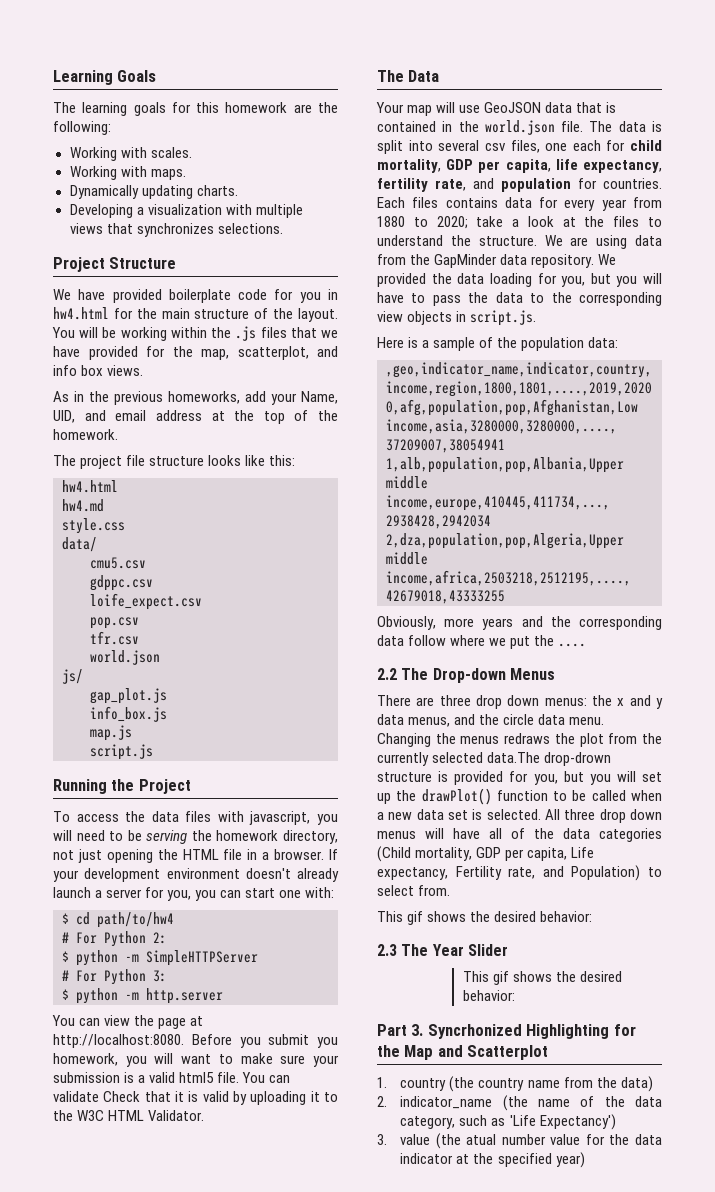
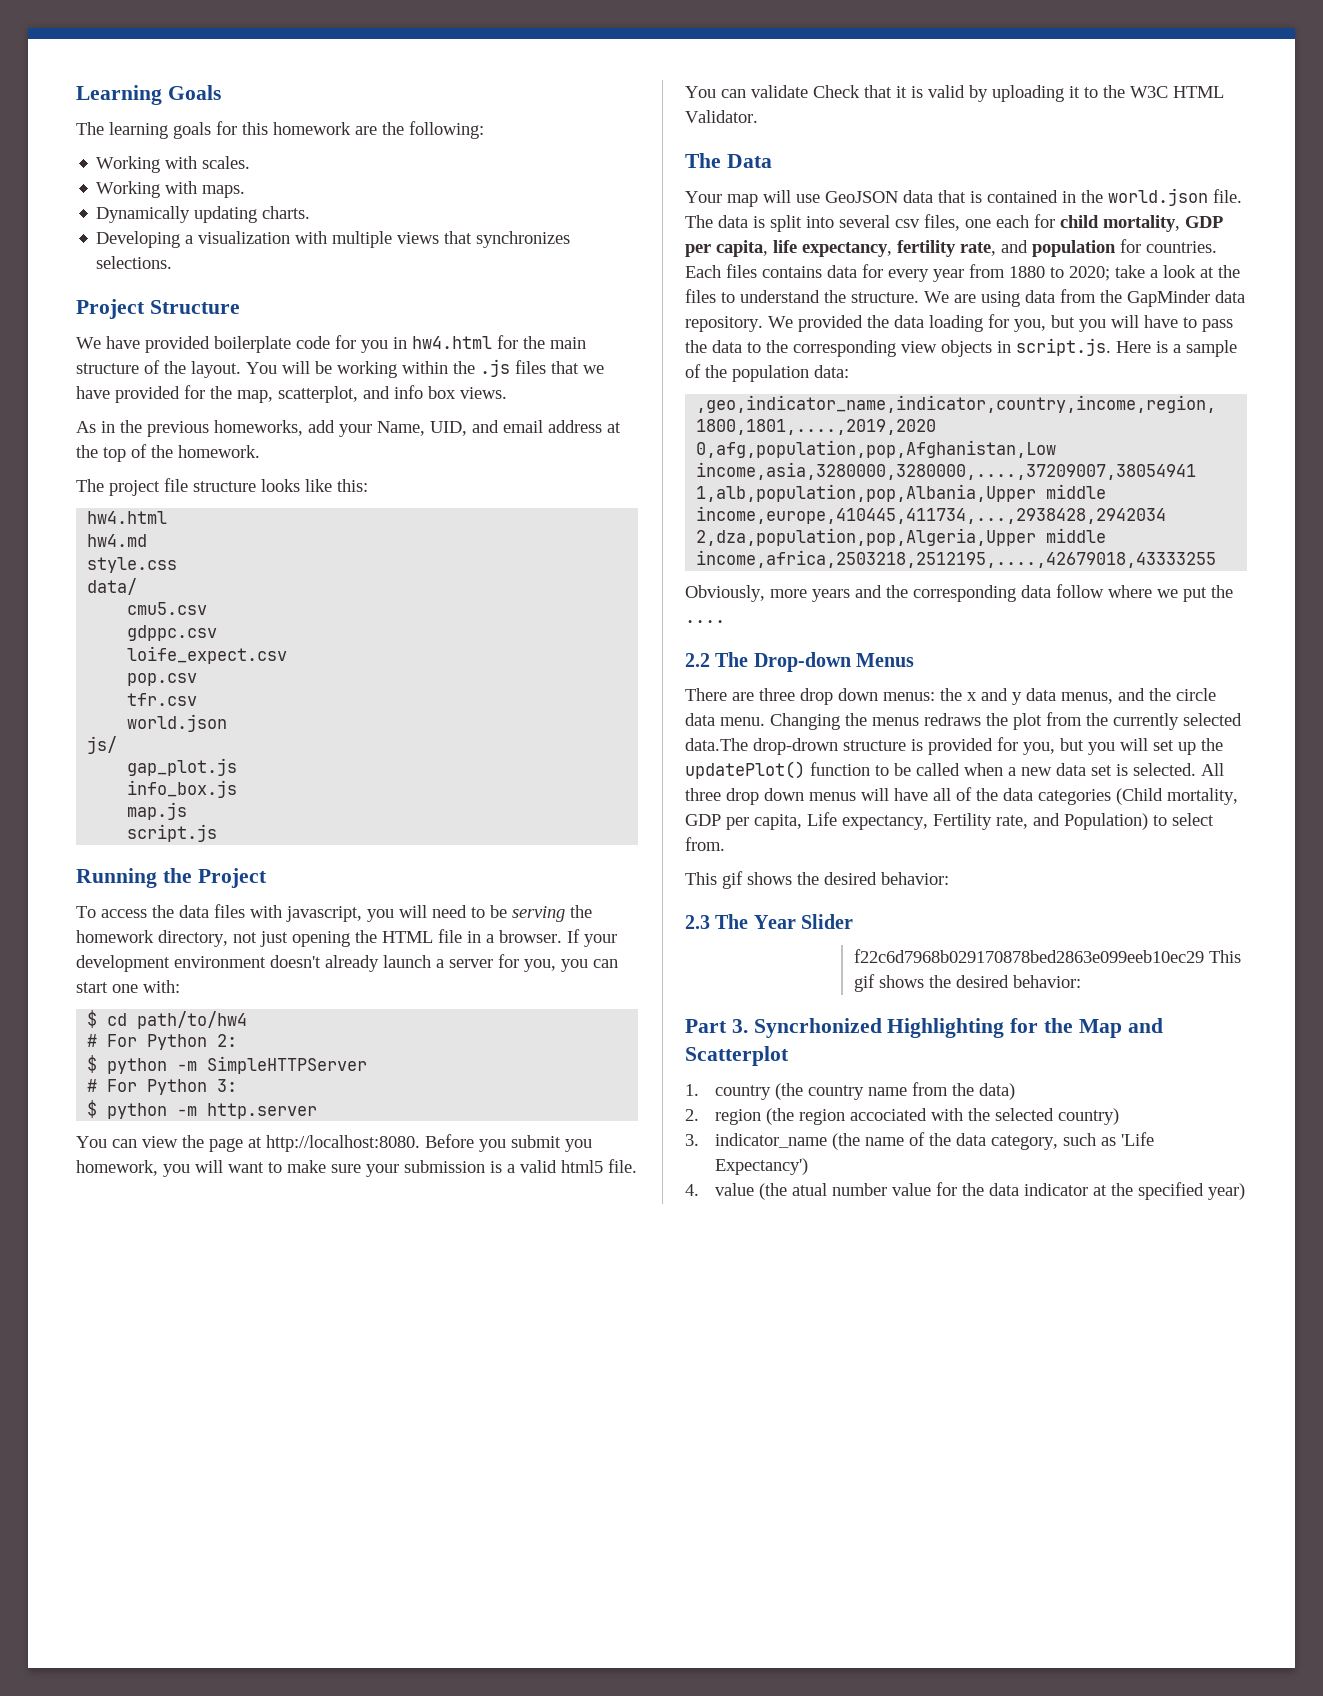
(537, 318) // -> (1111, 347) none
[421,788,492,805] drawPlot() -> [685,761,805,779] updatePlot()
(508, 950) none -> [853,949,1204,963] f22c6d7968b029170878bed2863e099eeb10ec29
(387, 1101) none -> [715,1108,1120,1125] [685,1134,699,1146] region (the region accociated with the selected country) // 3.
[377,1134,387,1145] 3. -> [685,1184,699,1196] 4.

